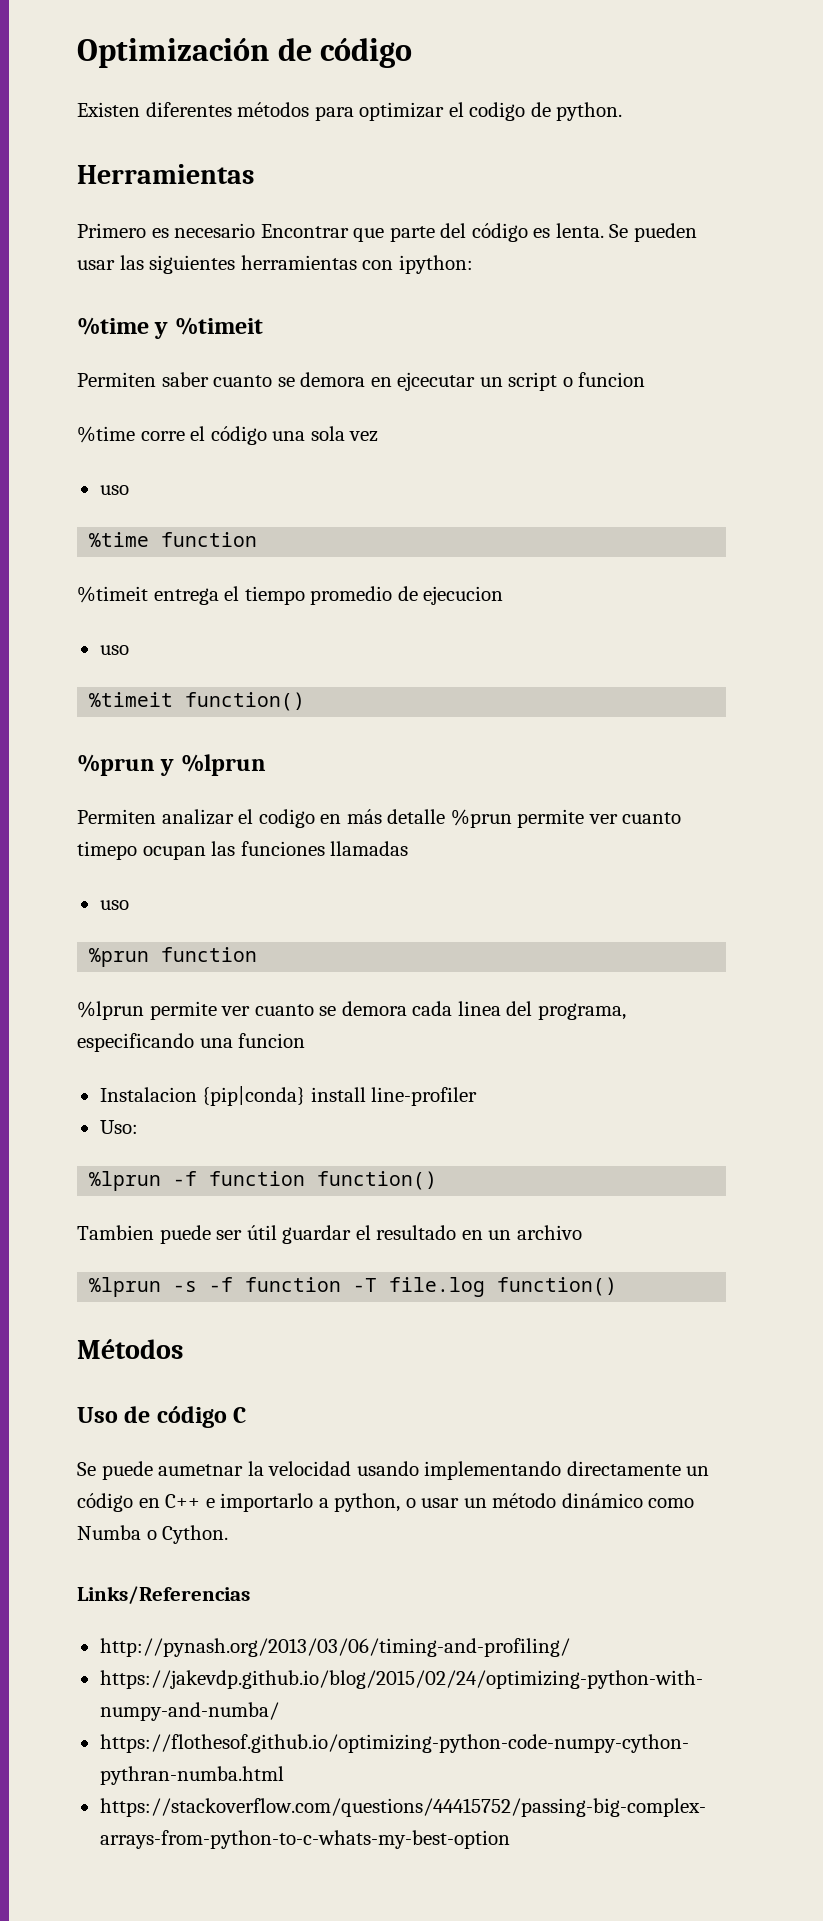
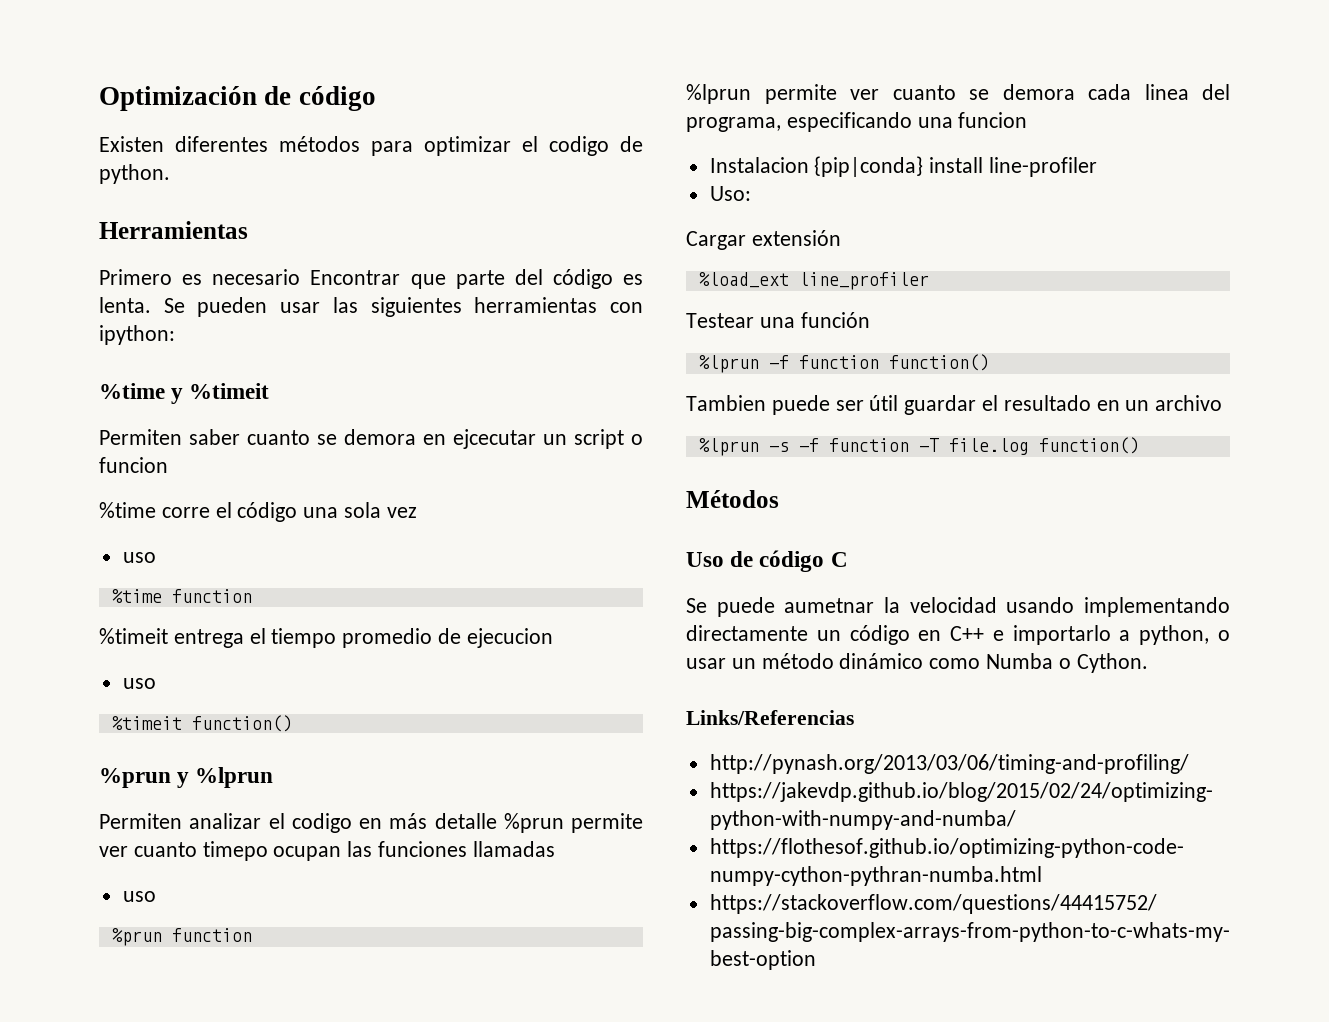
(138, 1127) none -> [686,230,841,250] [698,272,929,290] [686,312,870,328] // Cargar extensión // %load_ext line_profiler // Testear una función

